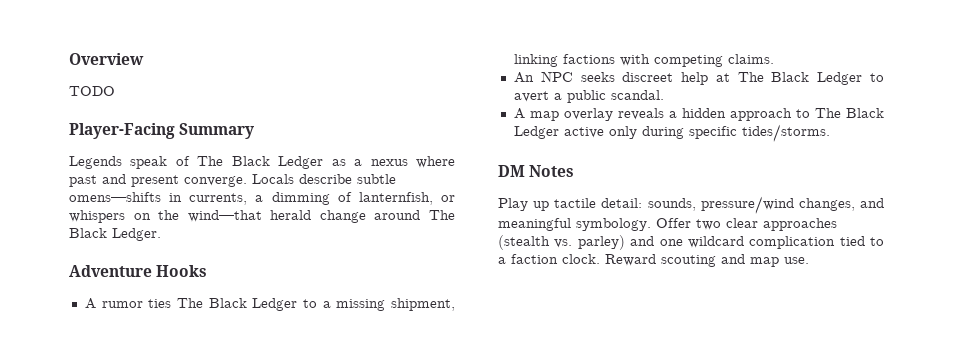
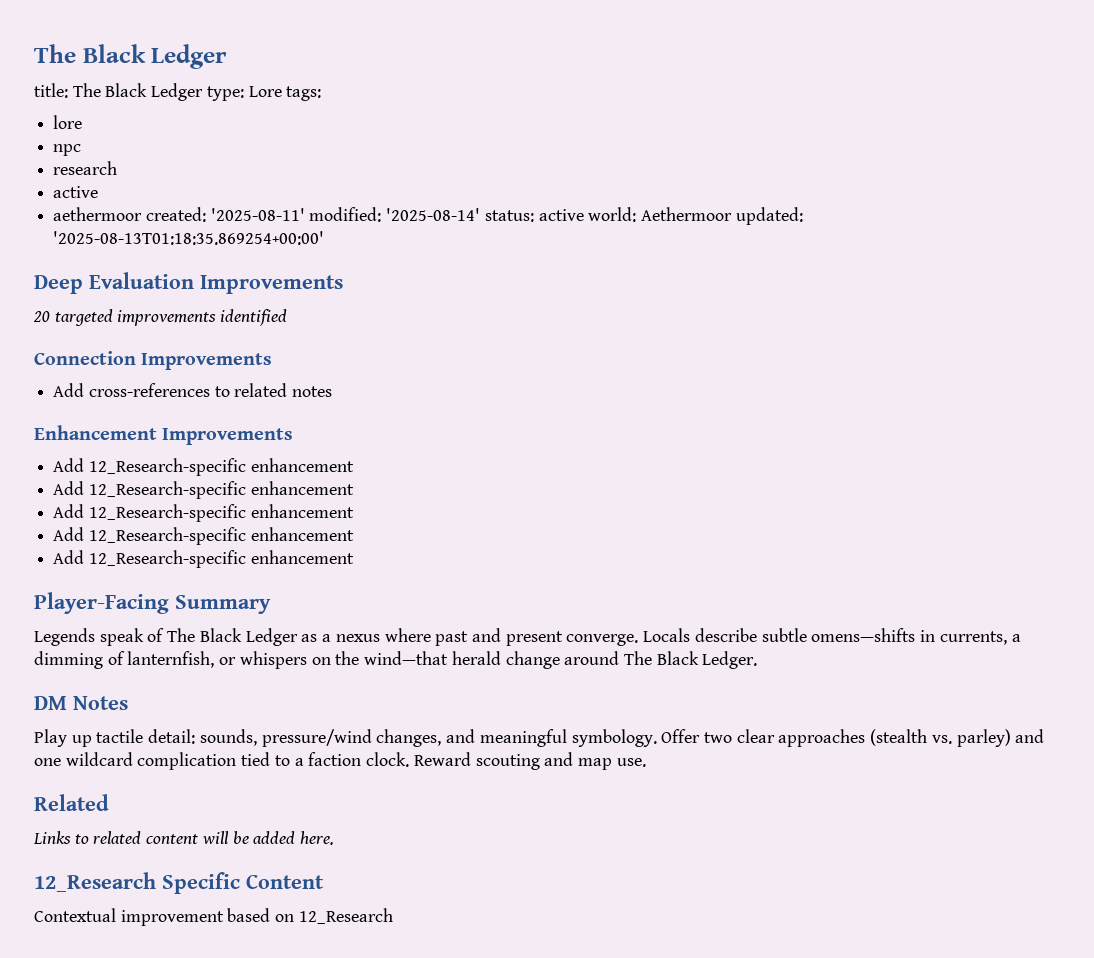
[69,53,144,65] [69,86,115,96] Overview // TODO -> [34,44,228,69] [34,83,322,101] [53,115,83,129] [53,144,82,156] [53,161,118,175] [53,186,99,198] [53,207,803,225] [53,231,325,245] [34,272,343,294] [33,309,288,326] [34,351,273,370] [53,383,333,397] [34,425,294,445] [53,458,354,476] [53,481,354,499] [53,504,354,522] [53,527,354,545] [53,550,354,568] The Black Ledger // title: The Black Ledger type: Lore tags: // lore // npc // research // active // aethermoor created: '2025-08-11' modified: '2025-08-14' status: active world: Aethermoor updated: '2025-08-13T01:18:35.869254+00:00' // Deep Evaluation Improvements // 20 targeted improvements identified // Connection Improvements // Add cross-references to related notes // Enhancement Improvements // Add 12_Research-specific enhancement // Add 12_Research-specific enhancement // Add 12_Research-specific enhancement // Add 12_Research-specific enhancement // Add 12_Research-specific enhancement
[69,265,208,277] [84,298,455,311] [513,54,774,67] [513,71,884,85] [513,90,664,103] [513,108,884,121] [513,124,830,142] // Adventure Hooks // A rumor ties The Black Ledger to a missing shipment, linking factions with competing claims. // An NPC seeks discreet help at The Black Ledger to avert a public scandal. // A map overlay reveals a hidden approach to The Black Ledger active only during specific tides/storms. -> (758, 660) none
(809, 260) none -> [34,794,109,811] [33,831,335,845] [34,872,324,894] [34,908,393,926] // Related // Links to related content will be added here. // 12_Research Specific Content // Contextual improvement based on 12_Research

